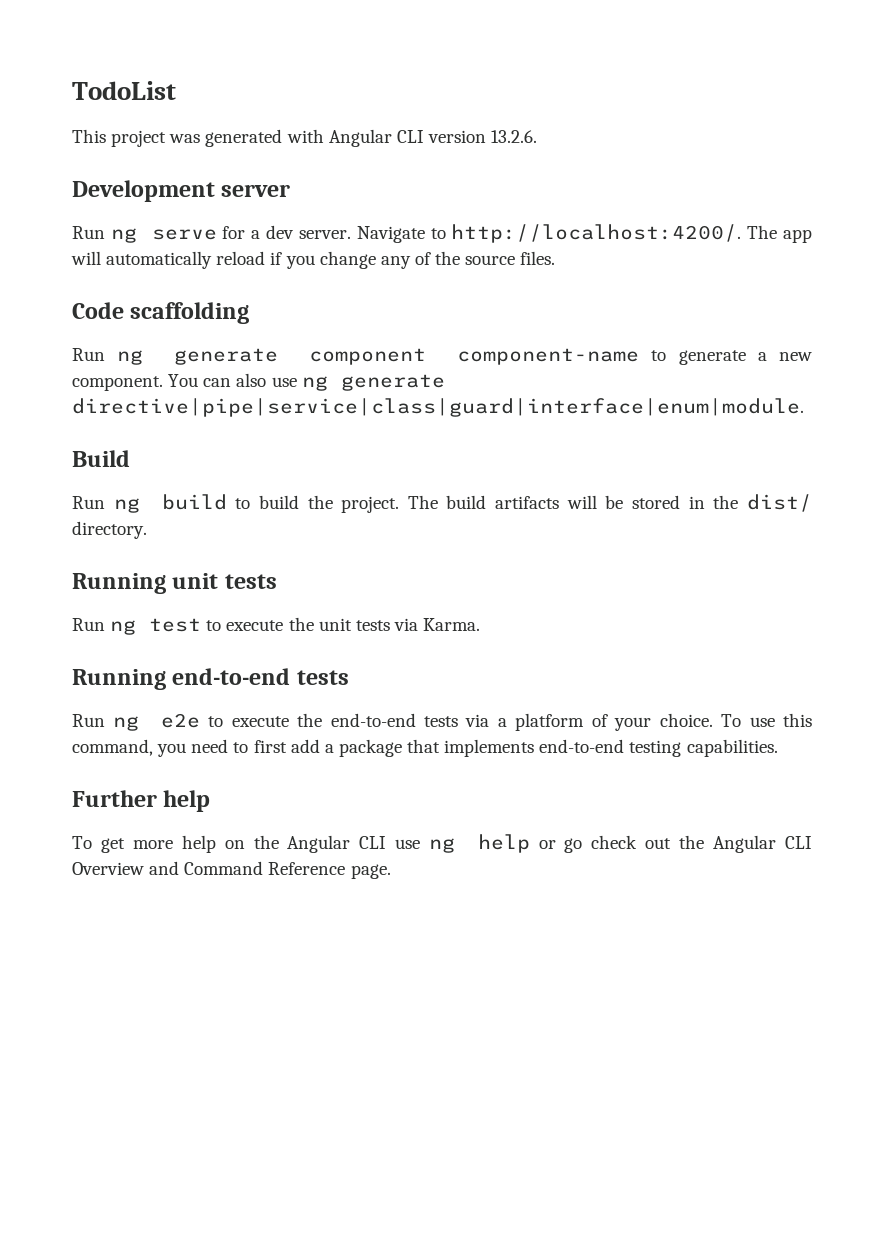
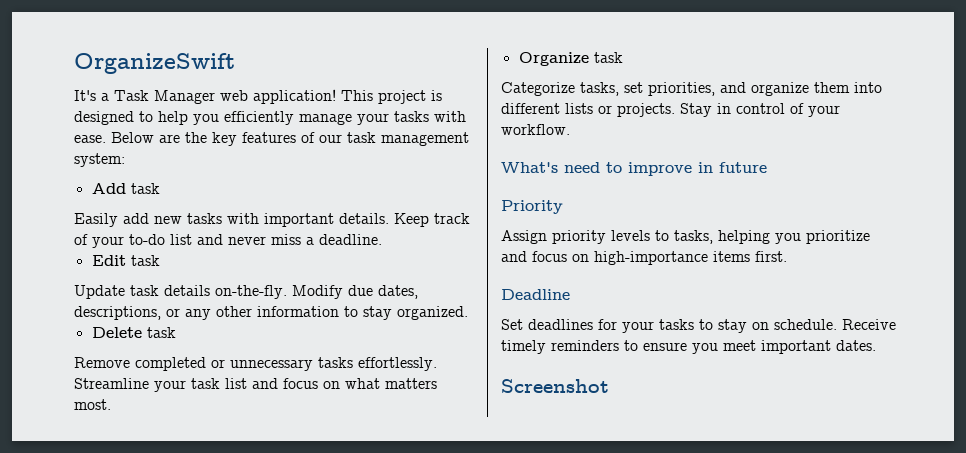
[72,81,176,100] [72,129,538,147] [72,180,291,202] [72,224,813,243] [71,251,556,269] [72,302,250,324] [72,348,813,365] [72,373,445,391] [72,398,804,417] [72,450,130,467] [72,494,812,513] [72,521,147,539] [72,573,277,594] [72,617,481,635] [72,668,349,690] [72,713,812,731] [72,739,778,757] [72,790,211,812] [72,834,812,853] [72,861,391,879] TodoList // This project was generated with Angular CLI version 13.2.6. // Development server // Run ng serve for a dev server. Navigate to http://localhost:4200/. The app will automatically reload if you change any of the source files. // Code scaffolding // Run ng generate component component-name to generate a new component. You can also use ng generate directive|pipe|service|class|guard|interface|enum|module. // Build // Run ng build to build the project. The build artifacts will be stored in the dist/ directory. // Running unit tests // Run ng test to execute the unit tests via Karma. // Running end-to-end tests // Run ng e2e to execute the end-to-end tests via a platform of your choice. To use this command, you need to first add a package that implements end-to-end testing capabilities. // Further help // To get more help on the Angular CLI use ng help or go check out the Angular CLI Overview and Command Reference page. -> [74,53,235,74] [74,89,442,104] [74,111,466,125] [74,132,469,146] [74,153,125,167] [91,183,160,194] [74,213,470,227] [74,234,382,248] [91,255,160,266] [74,285,418,299] [74,306,468,320] [91,327,176,338] [74,357,437,371] [74,378,437,392] [74,399,111,410] [518,52,623,66] [501,82,882,96] [501,103,840,117] [501,124,570,135] [501,162,767,176] [501,200,563,214] [501,230,870,244] [501,251,787,265] [501,289,570,300] [501,319,896,333] [501,340,876,354] [501,379,609,393] OrganizeSwift // It's a Task Manager web application! This project is designed to help you efficiently manage your tasks with ease. Below are the key features of our task management system: // Add task // Easily add new tasks with important details. Keep track of your to-do list and never miss a deadline. // Edit task // Update task details on-the-fly. Modify due dates, descriptions, or any other information to stay organized. // Delete task // Remove completed or unnecessary tasks effortlessly. Streamline your task list and focus on what matters most. // Organize task // Categorize tasks, set priorities, and organize them into different lists or projects. Stay in control of your workflow. // What's need to improve in future // Priority // Assign priority levels to tasks, helping you prioritize and focus on high-importance items first. // Deadline // Set deadlines for your tasks to stay on schedule. Receive timely reminders to ensure you meet important dates. // Screenshot

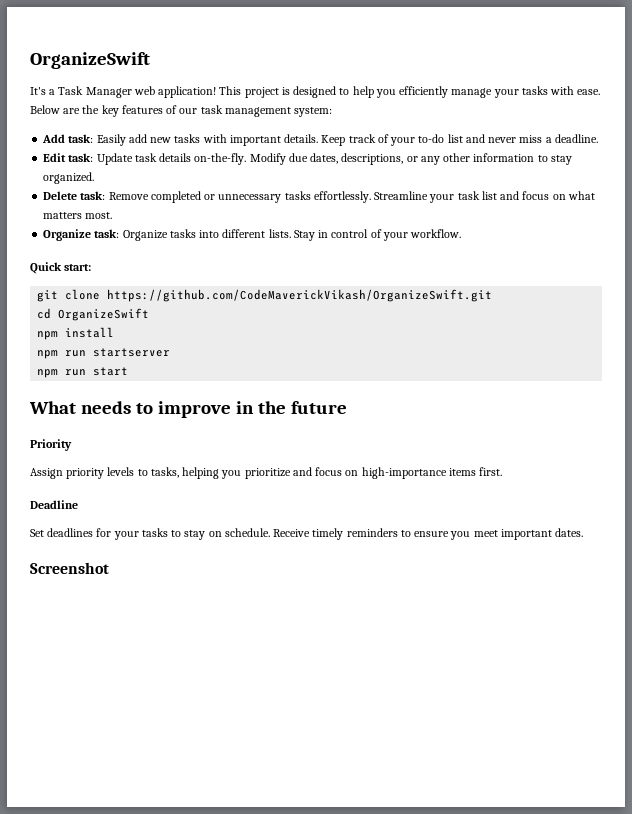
[130,183,160,194] task // -> [68,134,94,143] task:
[130,255,160,266] task // -> [68,153,94,162] task:
[146,327,176,338] task // -> [80,191,106,200] task:
[593,52,623,63] [501,82,882,96] [501,103,675,117] task // Categorize tasks, set priorities, and organize them into different lists or projects. -> [94,229,291,241] task: Organize tasks into different lists.
[501,162,600,173] What's need -> [30,262,92,274] [37,289,493,302] [37,308,150,321] [37,327,115,340] [37,348,171,359] [37,367,129,378] [29,401,131,414] Quick start: // git clone https://github.com/CodeMaverickVikash/OrganizeSwift.git // cd OrganizeSwift // npm install // npm run startserver // npm run start // What needs
(713, 167) none -> [257,401,286,414] the

